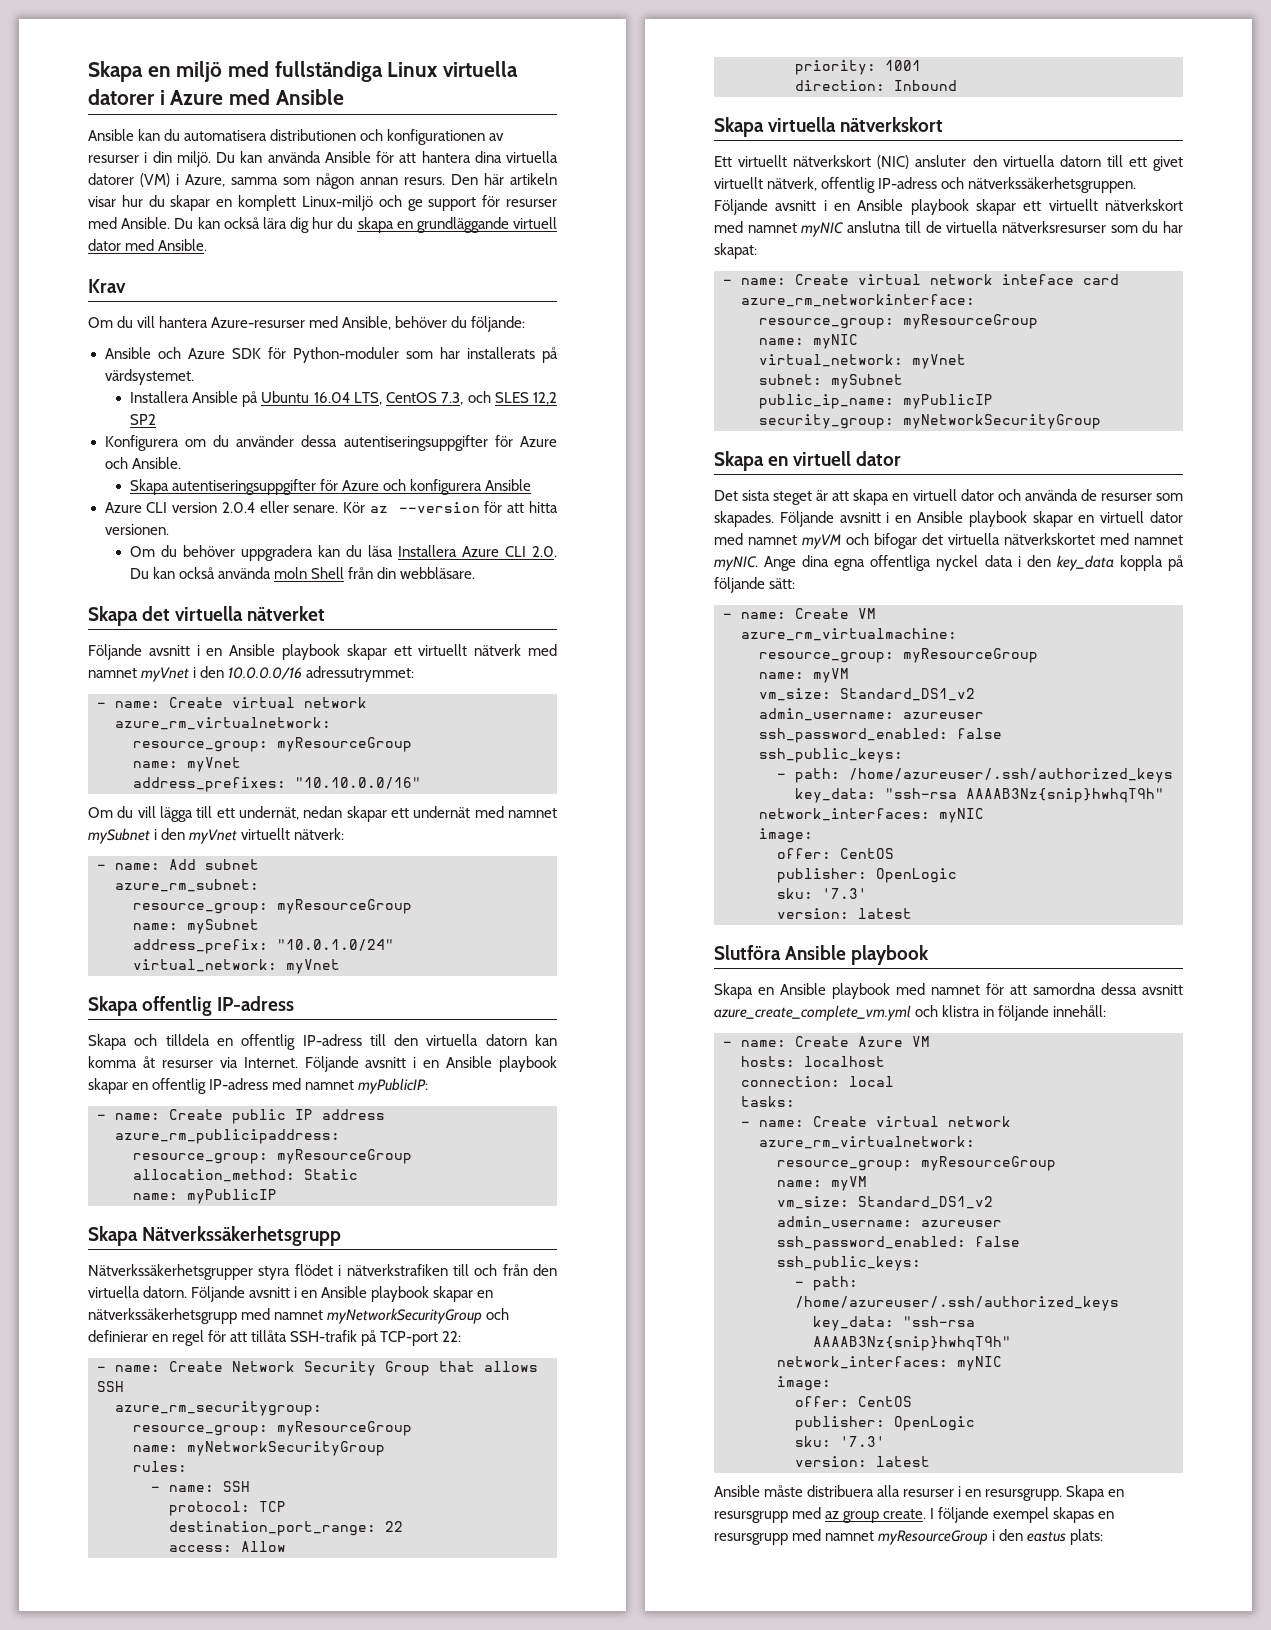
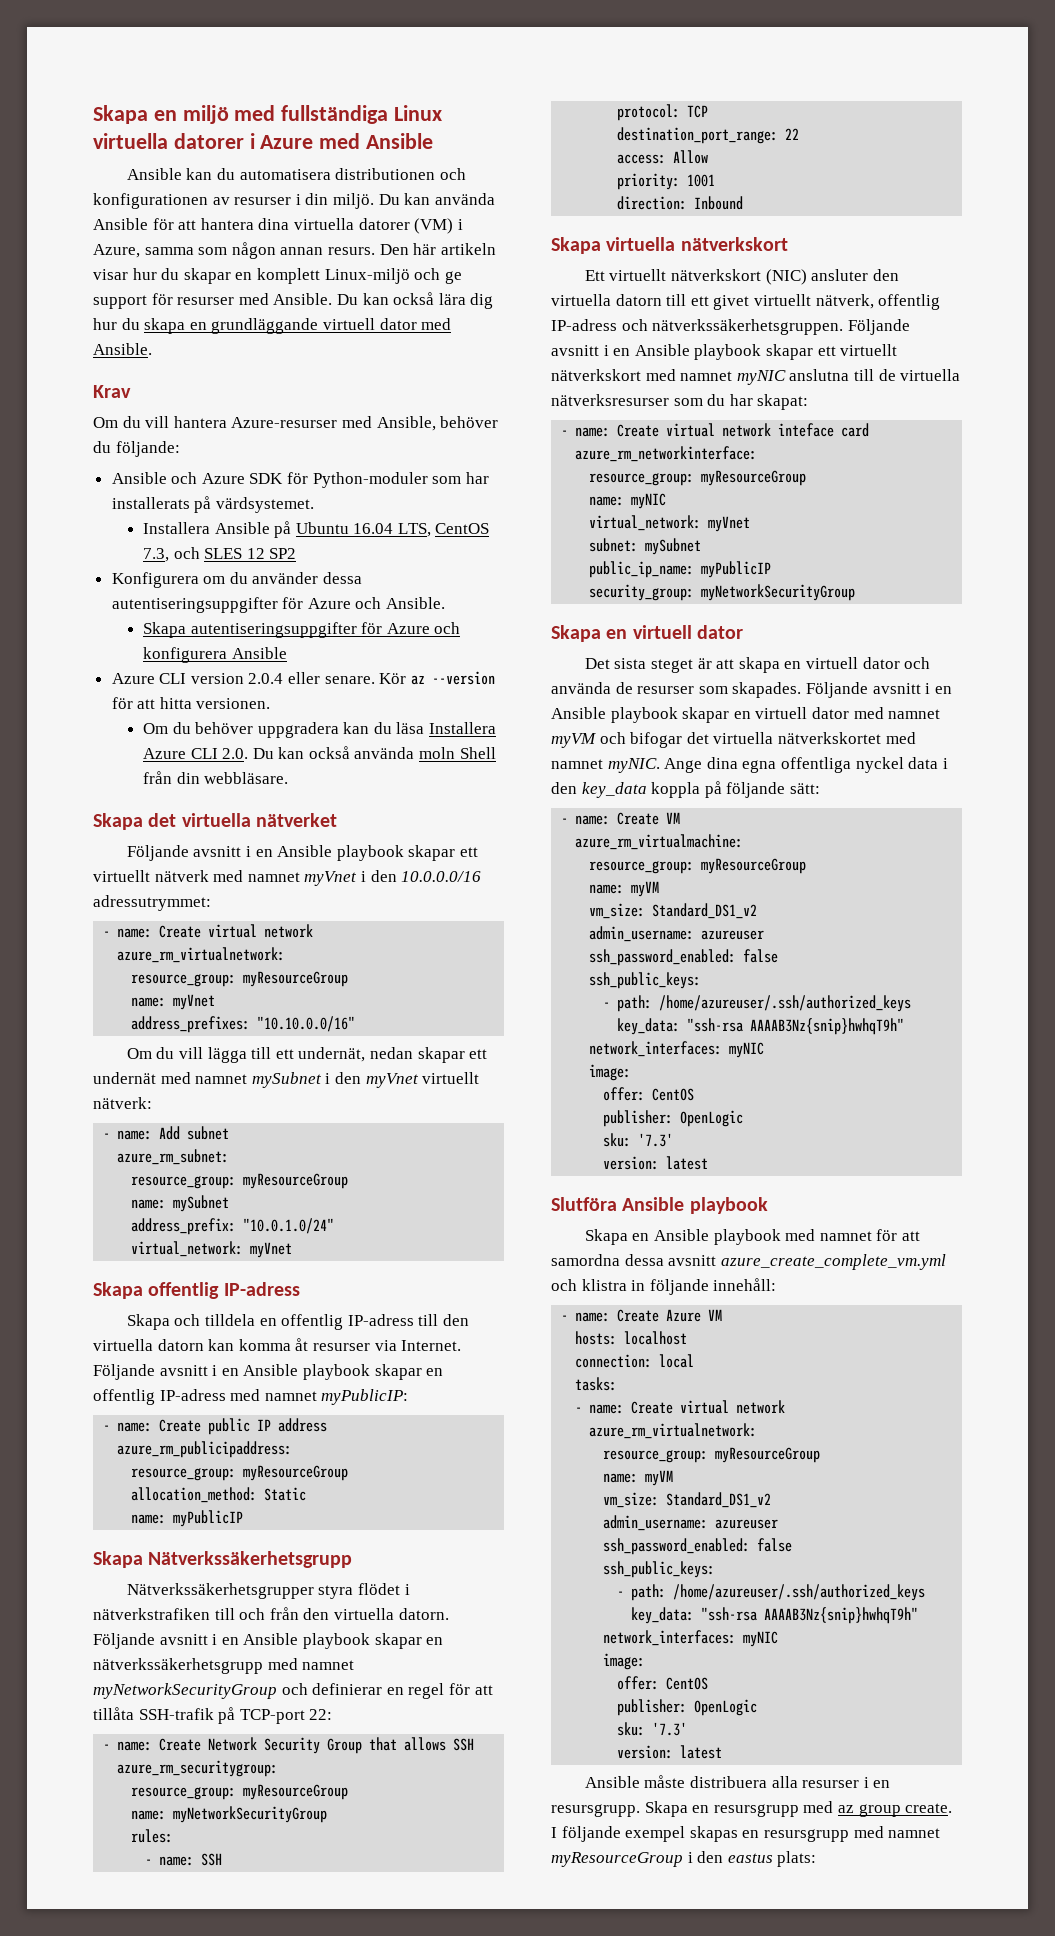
[533,392,557,405] 12,2 -> [246,548,265,559] 12

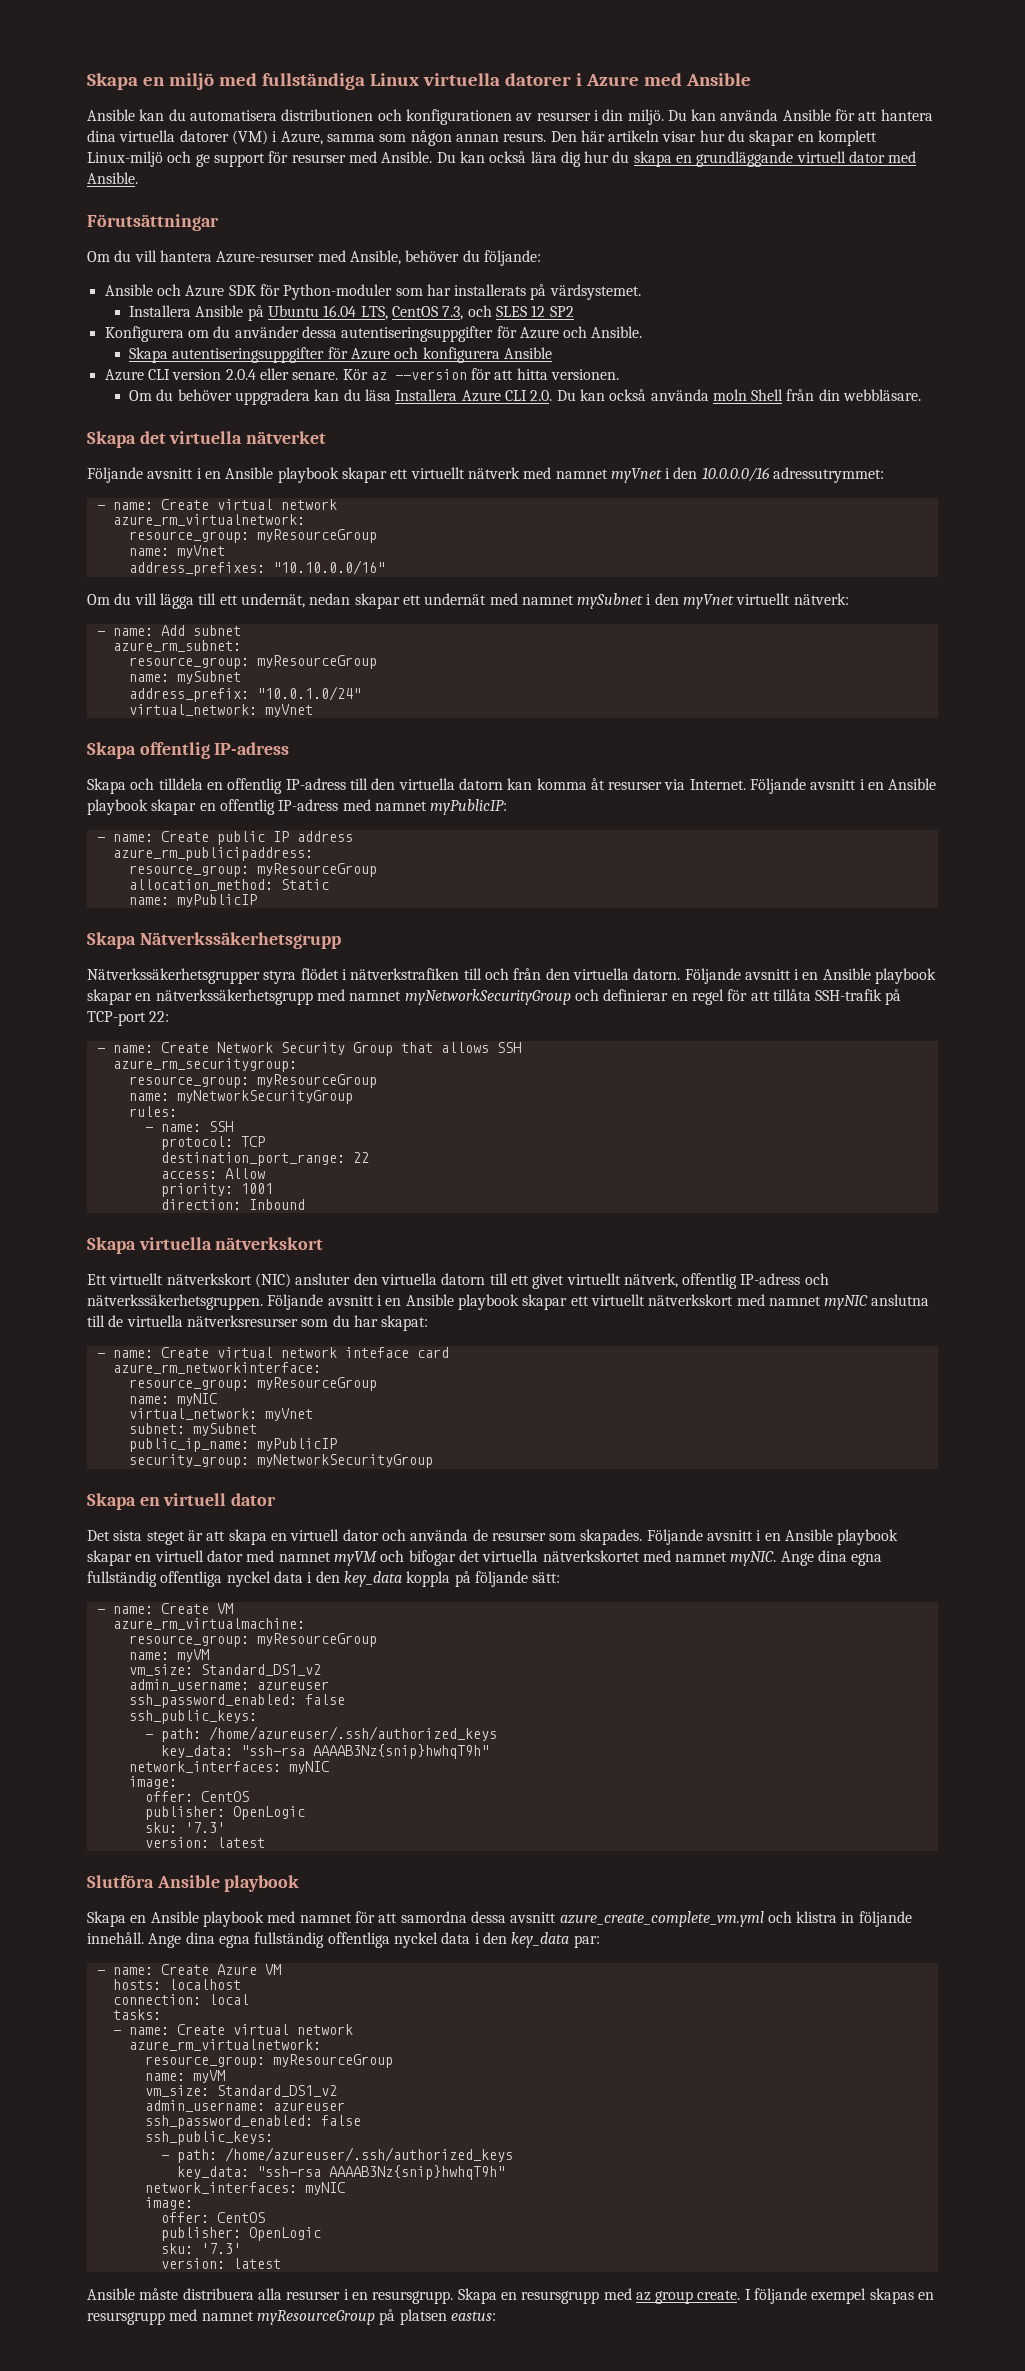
[93,385,131,398] Krav -> [87,214,219,231] Förutsättningar
(777, 766) none -> [87,1571,157,1587] fullständig
[713,1278,777,1291] innehåll: -> [87,1932,600,1948] innehåll. Ange dina egna fullständig offentliga nyckel data i den key_data par:
[687,1851,817,1867] i den eastus plats: -> [379,2309,496,2325] på platsen eastus:

